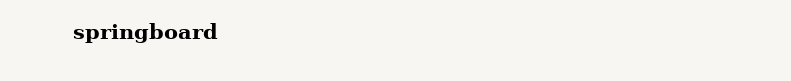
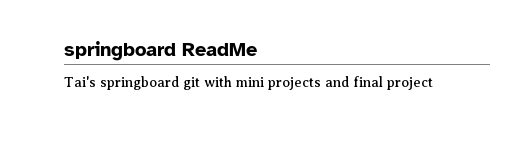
[73,23,218,43] springboard -> [64,41,257,61] [64,76,433,90] springboard ReadMe // Tai's springboard git with mini projects and final project

